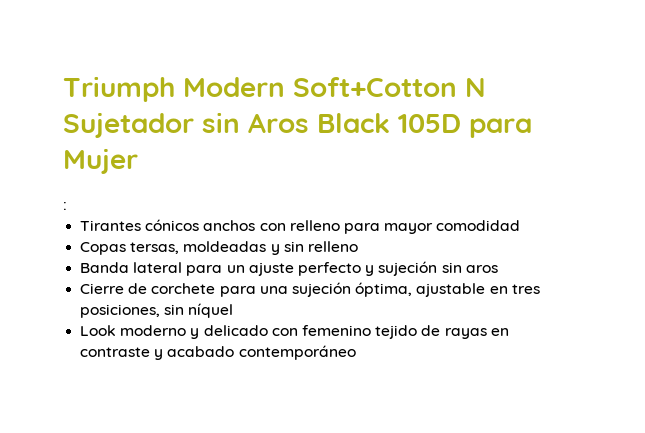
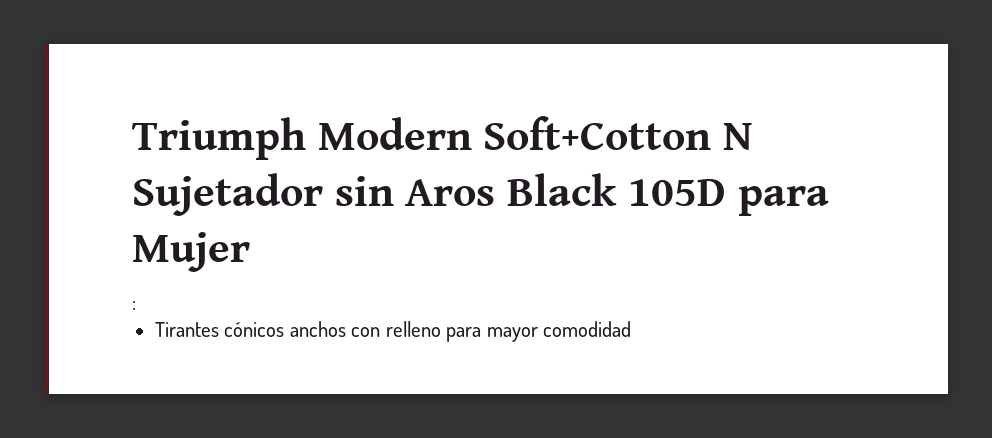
[80,241,358,255] [80,261,498,276] [80,282,540,297] [80,303,234,318] [80,325,509,339] [80,345,356,360] // Copas tersas, moldeadas y sin relleno // Banda lateral para un ajuste perfecto y sujeción sin aros // Cierre de corchete para una sujeción óptima, ajustable en tres posiciones, sin níquel // Look moderno y delicado con femenino tejido de rayas en contraste y acabado contemporáneo -> (632, 329) none

